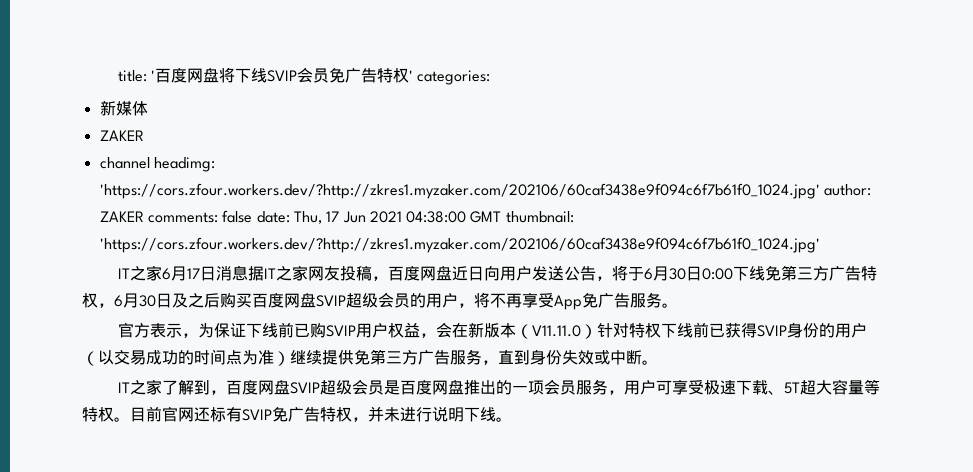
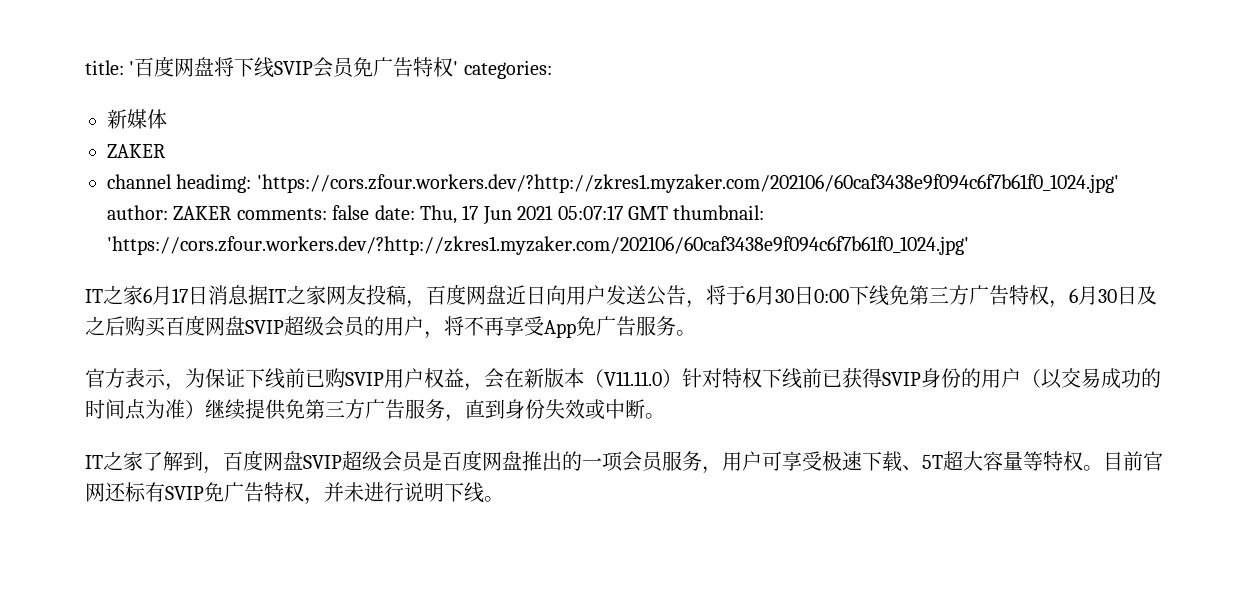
[406,211,467,223] 04:38:00 -> [557,205,623,220] 05:07:17

